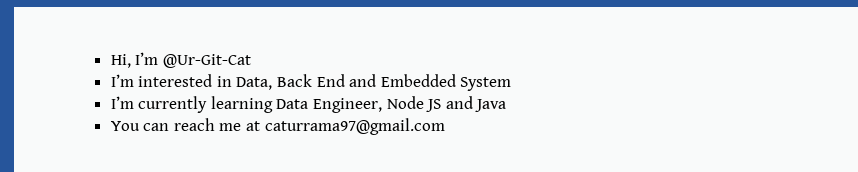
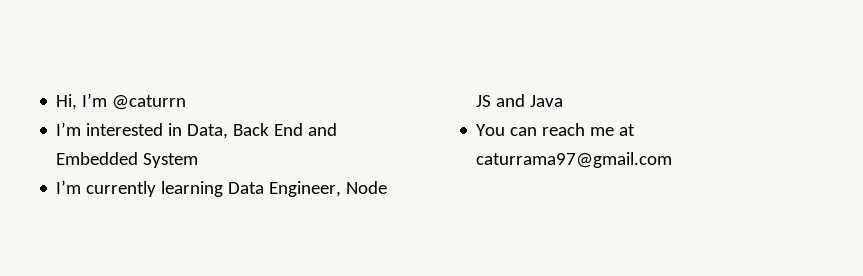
[162,54,251,68] @Ur-Git-Cat -> [112,95,187,110] @caturrn

